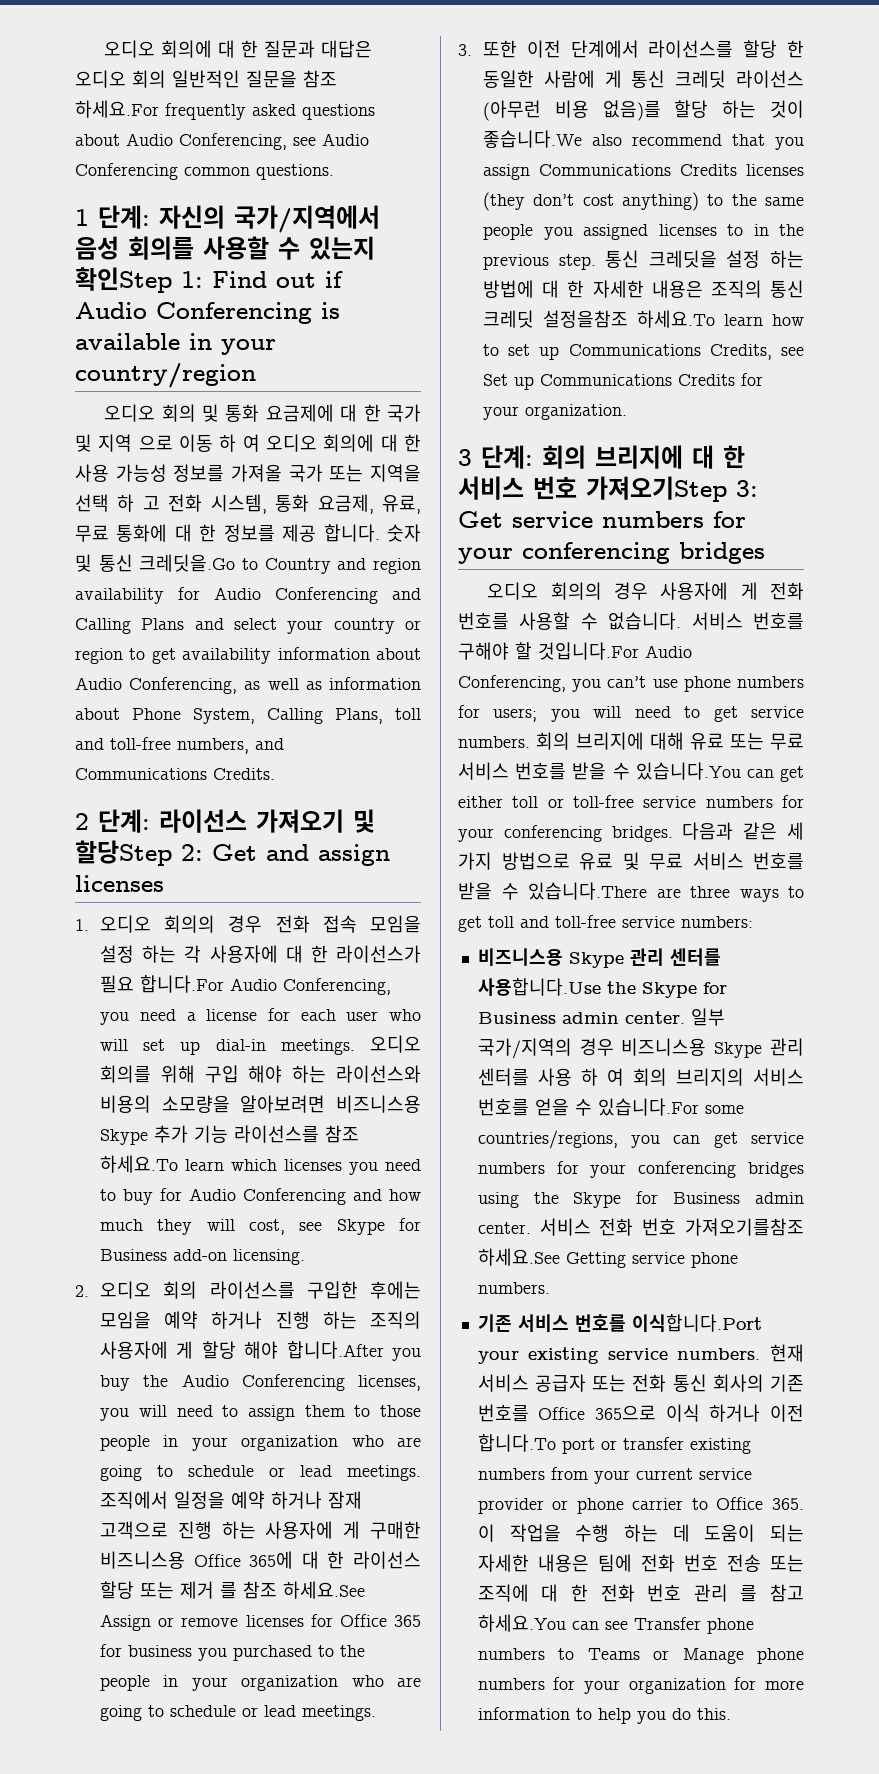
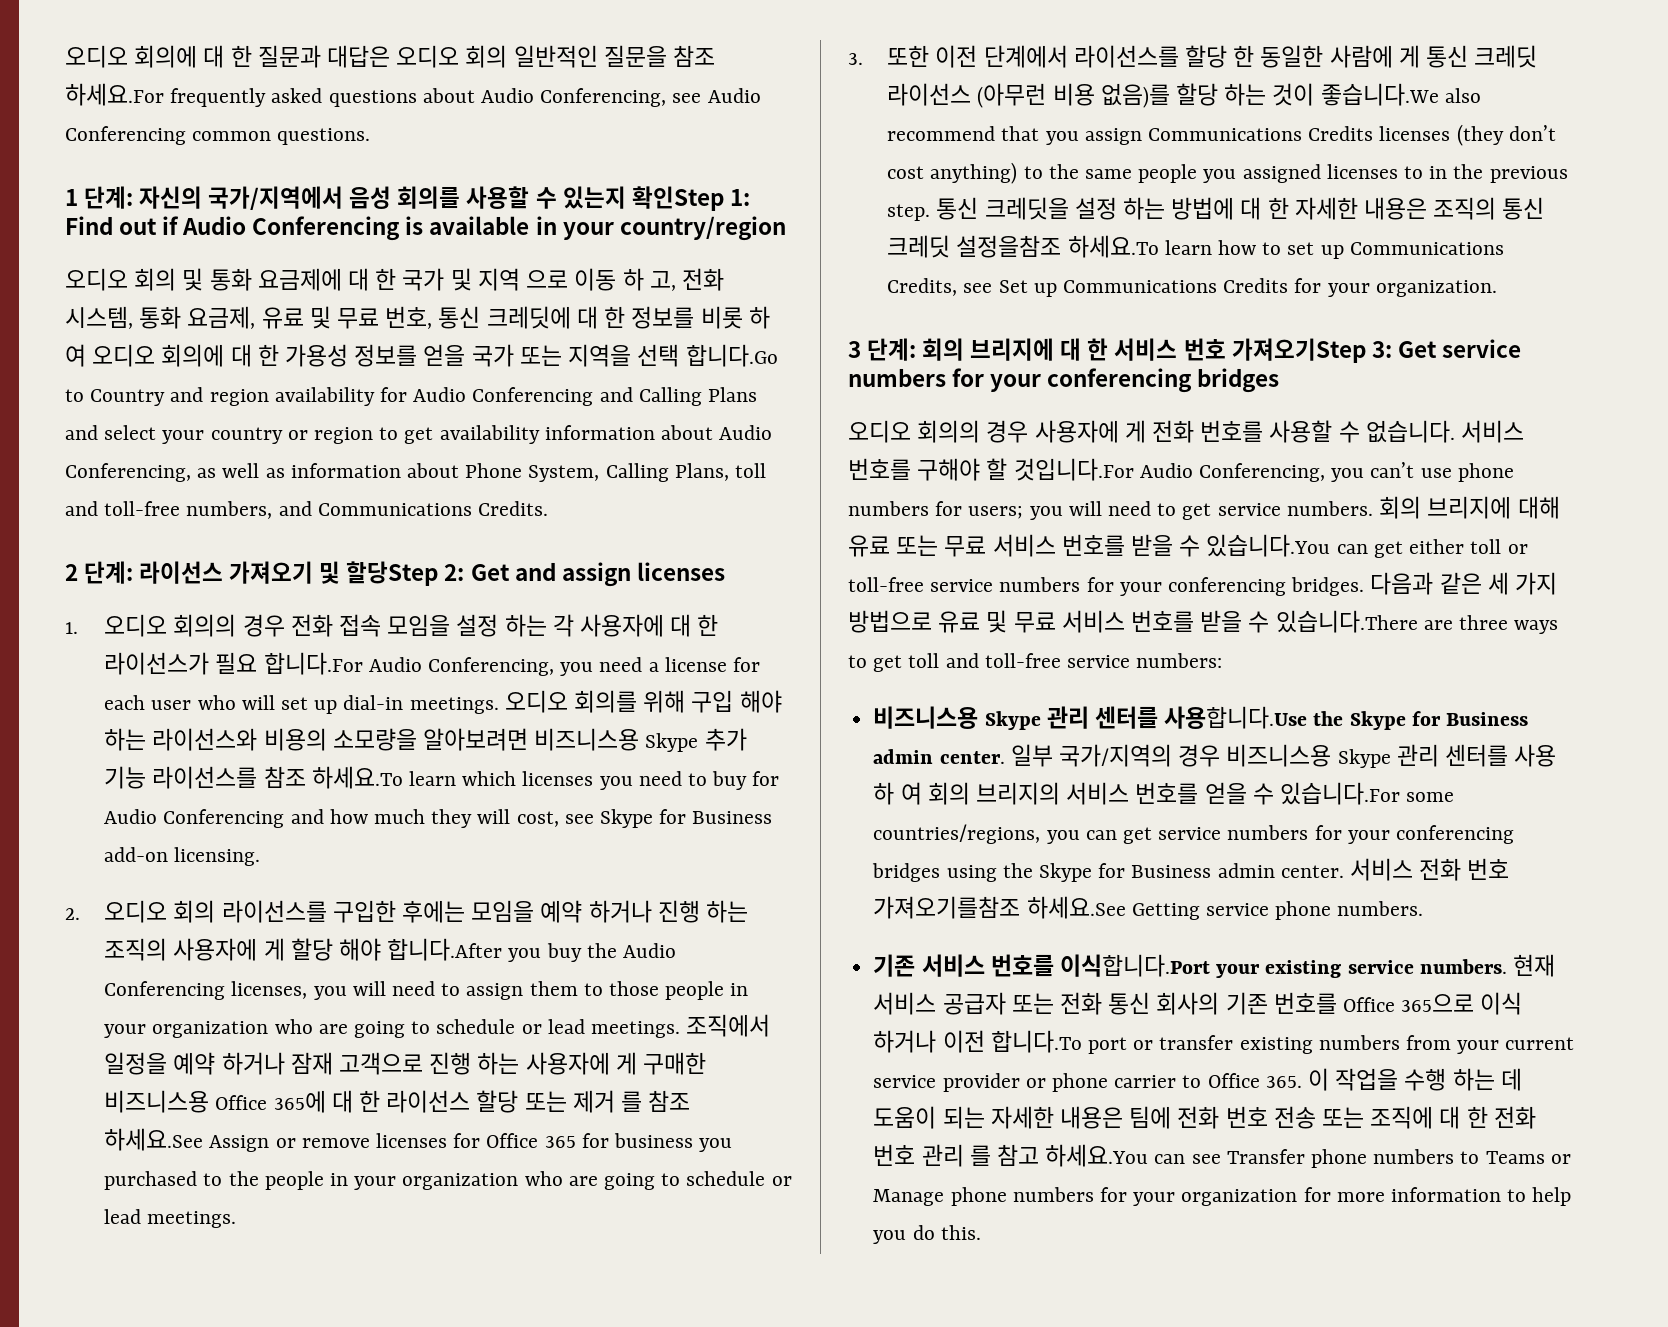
(237, 443) none -> [649,268,724,291] [65,306,770,329] 고, 전화 시스템, 통화 요금제, 유료 및 무료 번호, 통신 크레딧에 대 한 정보를 비롯 하
[75,464,421,482] [75,494,421,514] [75,524,421,542] [75,554,236,572] 사용 가능성 정보를 가져올 국가 또는 지역을 선택 하 고 전화 시스템, 통화 요금제, 유료, 무료 통화에 대 한 정보를 제공 합니다. 숫자 및 통신 크레딧을.Go -> [285,344,778,367] 가용성 정보를 얻을 국가 또는 지역을 선택 합니다.Go

